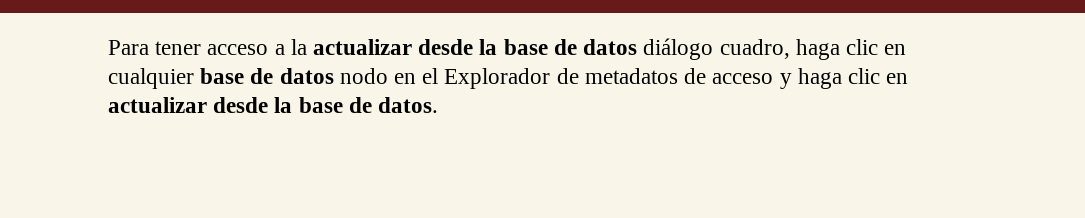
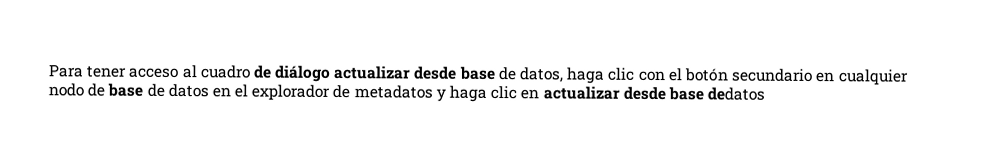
[274,38,907,60] [108,68,388,89] a la actualizar desde la base de datos diálogo cuadro, haga clic en cualquier base de datos nodo -> [181,65,909,86] [48,83,209,98] al cuadro de diálogo actualizar desde base de datos, haga clic con el botón secundario en cualquier nodo de base de datos
[444,68,551,89] Explorador -> [251,84,331,101] explorador
[684,68,774,84] de acceso -> (433, 92) none
[274,97,439,113] la base de datos. -> [667,87,766,101] base dedatos

